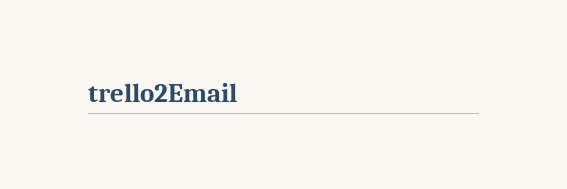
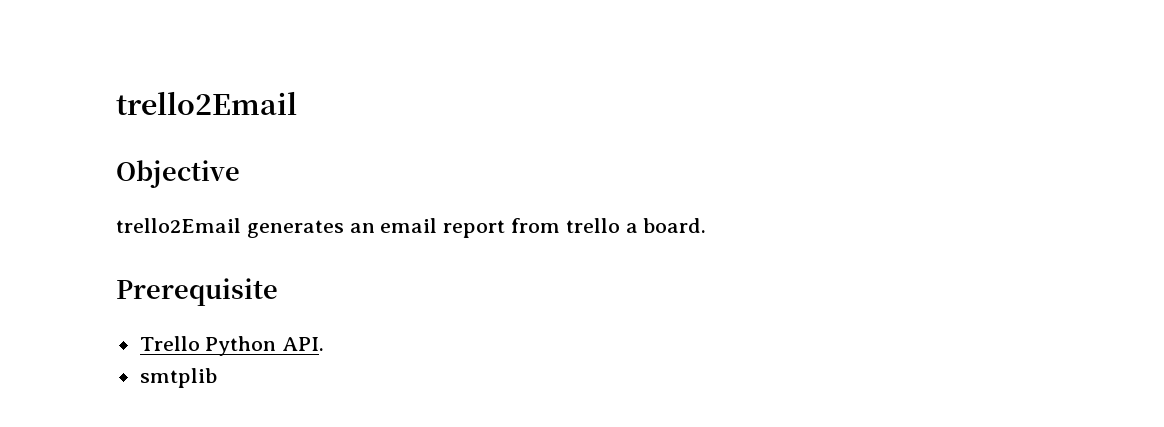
[88,83,237,102] trello2Email -> [116,91,297,115] [116,160,240,188] [116,218,707,238] [116,278,278,306] [139,336,325,356] [139,368,217,388] trello2Email // Objective // trello2Email generates an email report from trello a board. // Prerequisite // Trello Python API. // smtplib

